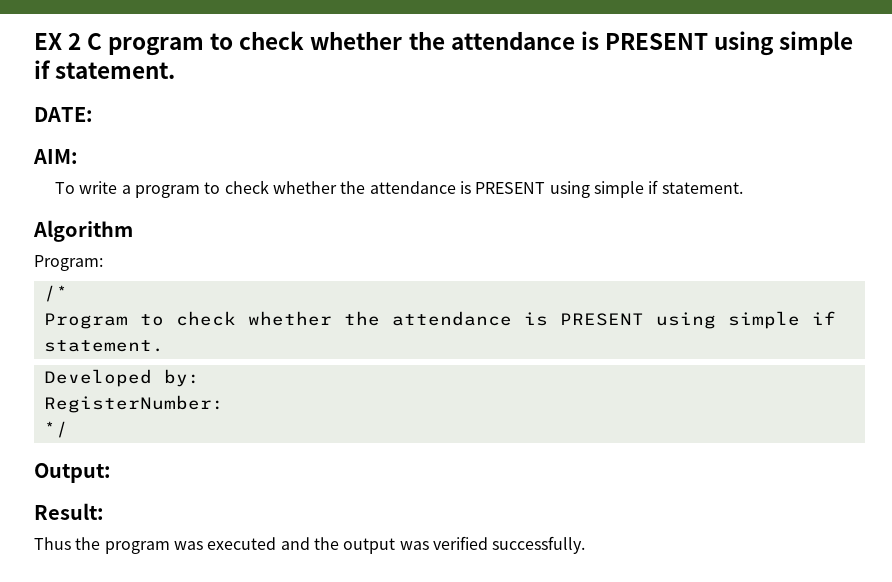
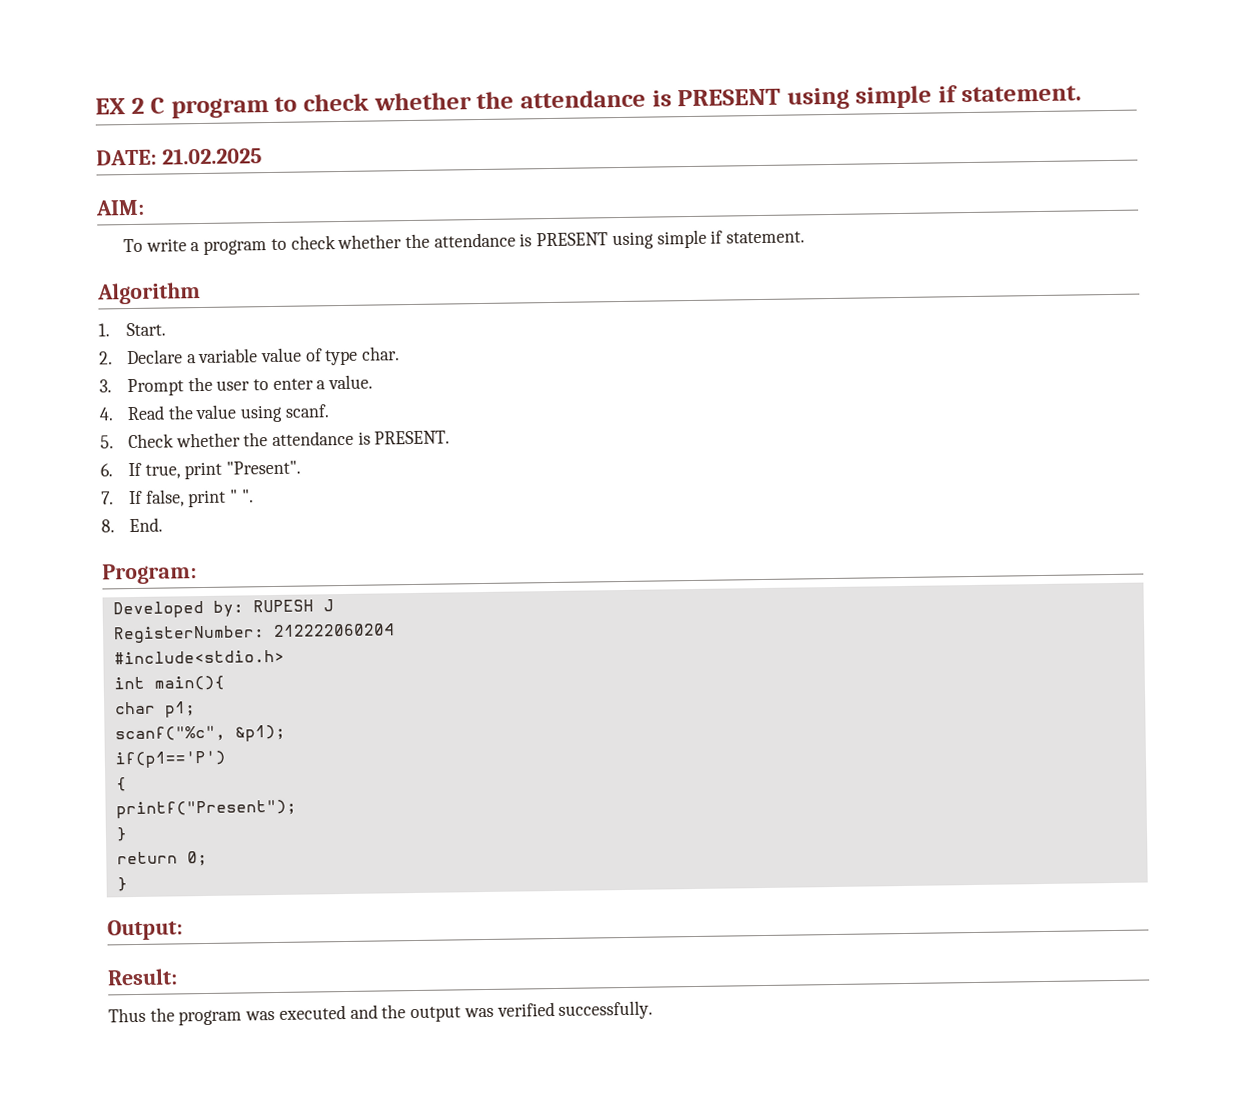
(93, 114) none -> [161,147,262,165] 21.02.2025
[34,255,103,271] [43,285,68,302] [43,311,836,329] [43,340,164,352] Program: // /* // Program to check whether the attendance is PRESENT using simple if statement. -> [98,322,166,337] [99,346,401,366] [99,374,374,397] [99,404,329,423] [100,430,451,449] [100,460,301,480] [101,489,254,508] [101,517,163,533] [102,563,197,585] 1. Start. // 2. Declare a variable value of type char. // 3. Prompt the user to enter a value. // 4. Read the value using scanf. // 5. Check whether the attendance is PRESENT. // 6. If true, print "Present". // 7. If false, print " ". // 8. End. // Program:
(200, 378) none -> [252,599,334,613] RUPESH J
[43,421,68,438] // */ -> [272,623,395,638] [113,649,285,665] [113,675,225,691] [114,701,196,718] [114,724,286,743] [114,750,226,769] [115,777,127,792] [115,799,297,819] [115,827,128,842] [116,850,208,867] [116,877,128,892] 212222060204 // #include<stdio.h> // int main(){ // char p1; // scanf("%c", &p1); // if(p1=='P') // { // printf("Present"); // } // return 0; // }

